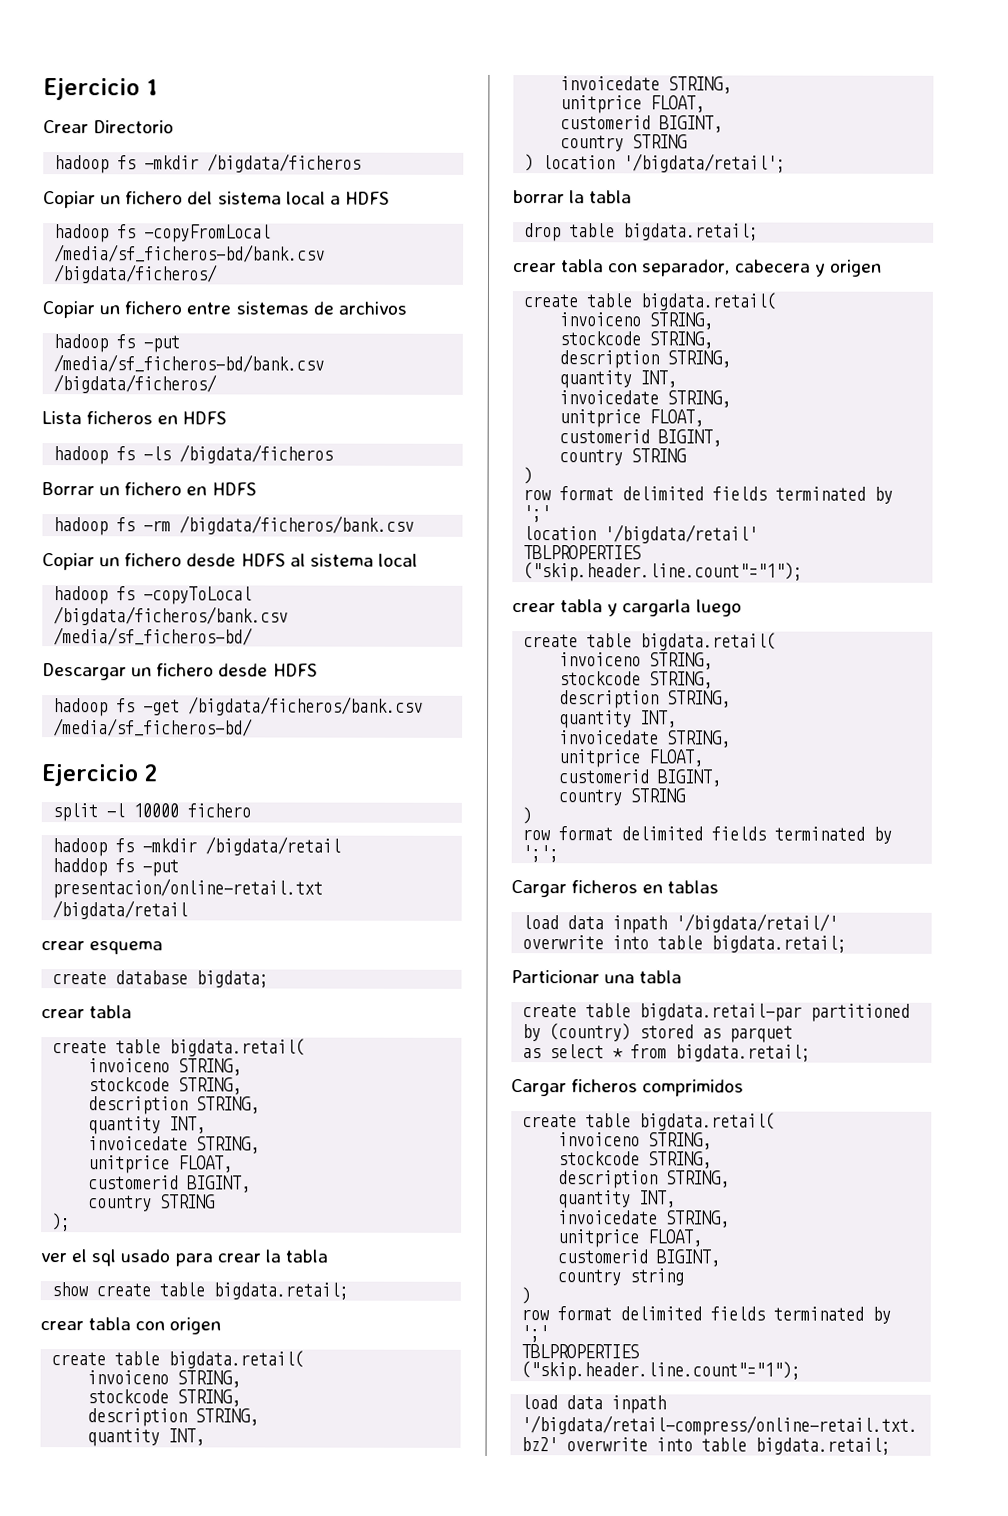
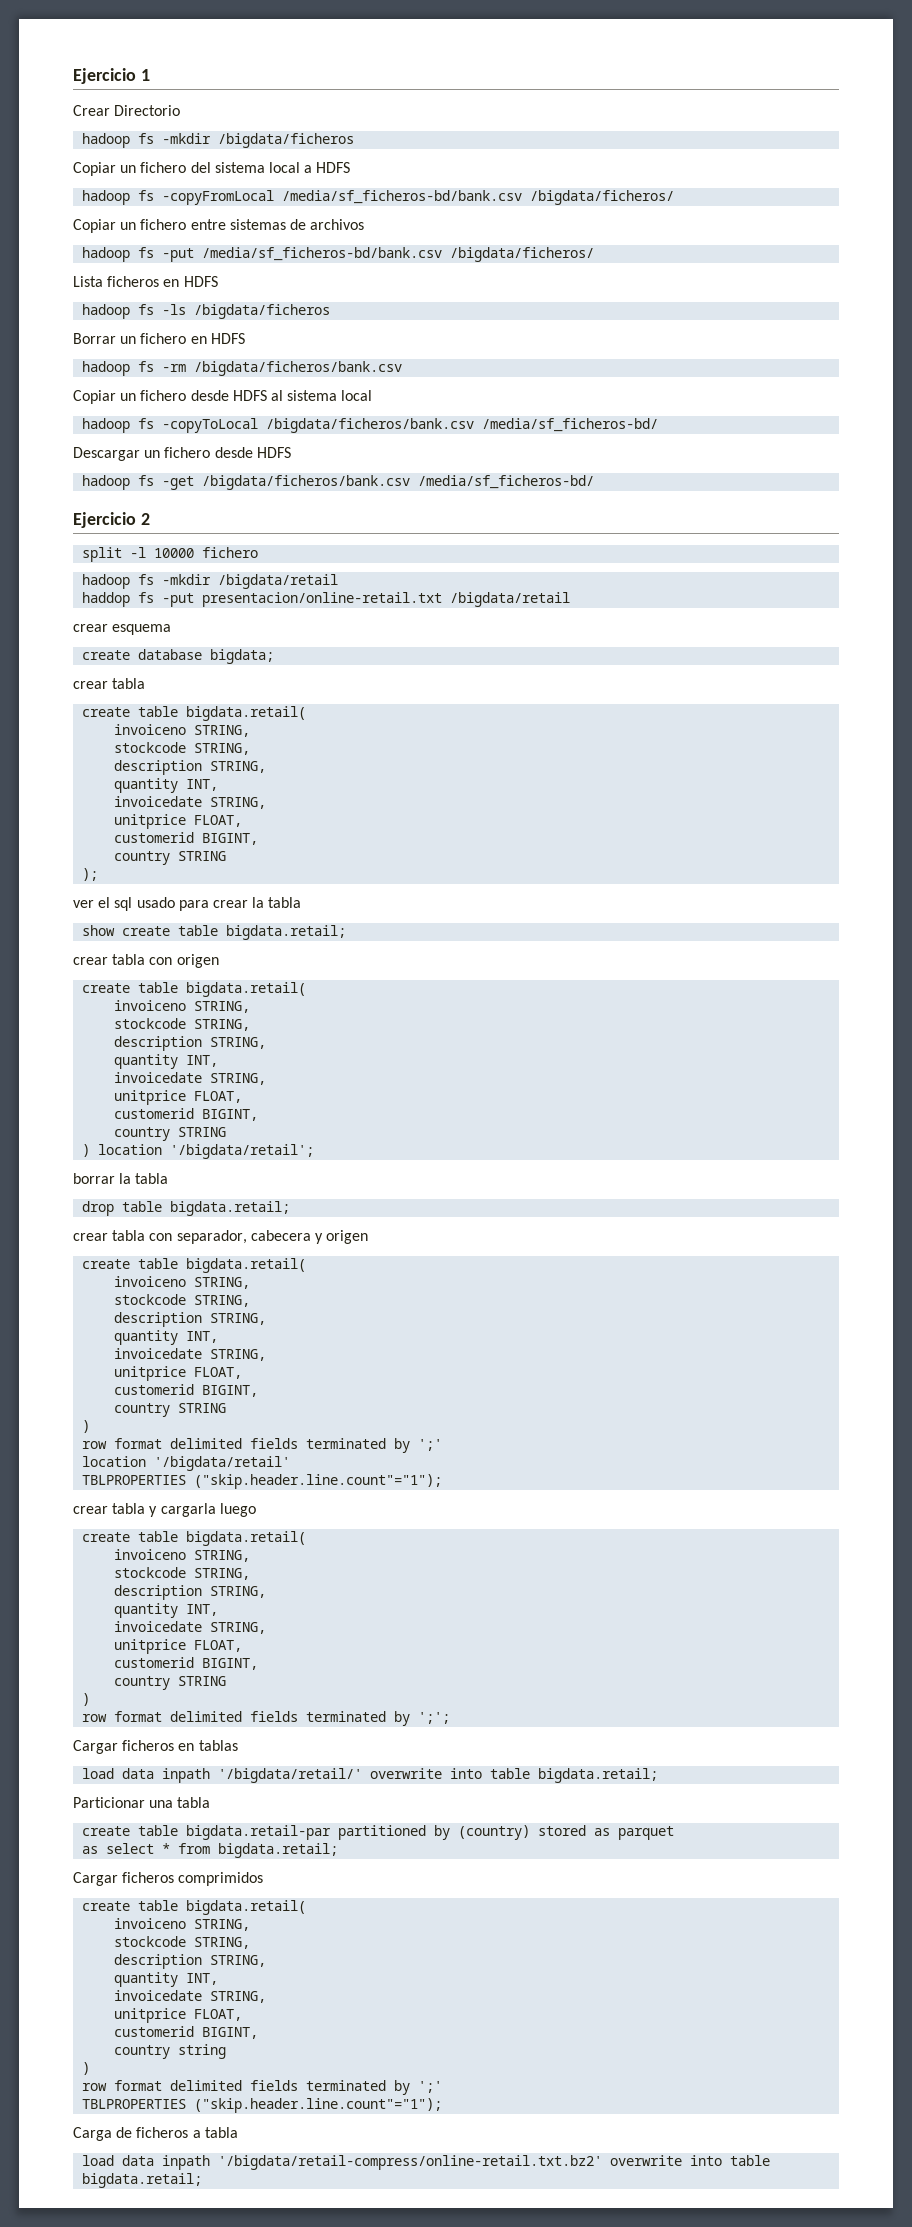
(802, 1371) none -> [73,2127,238,2141] // Carga de ficheros a tabla

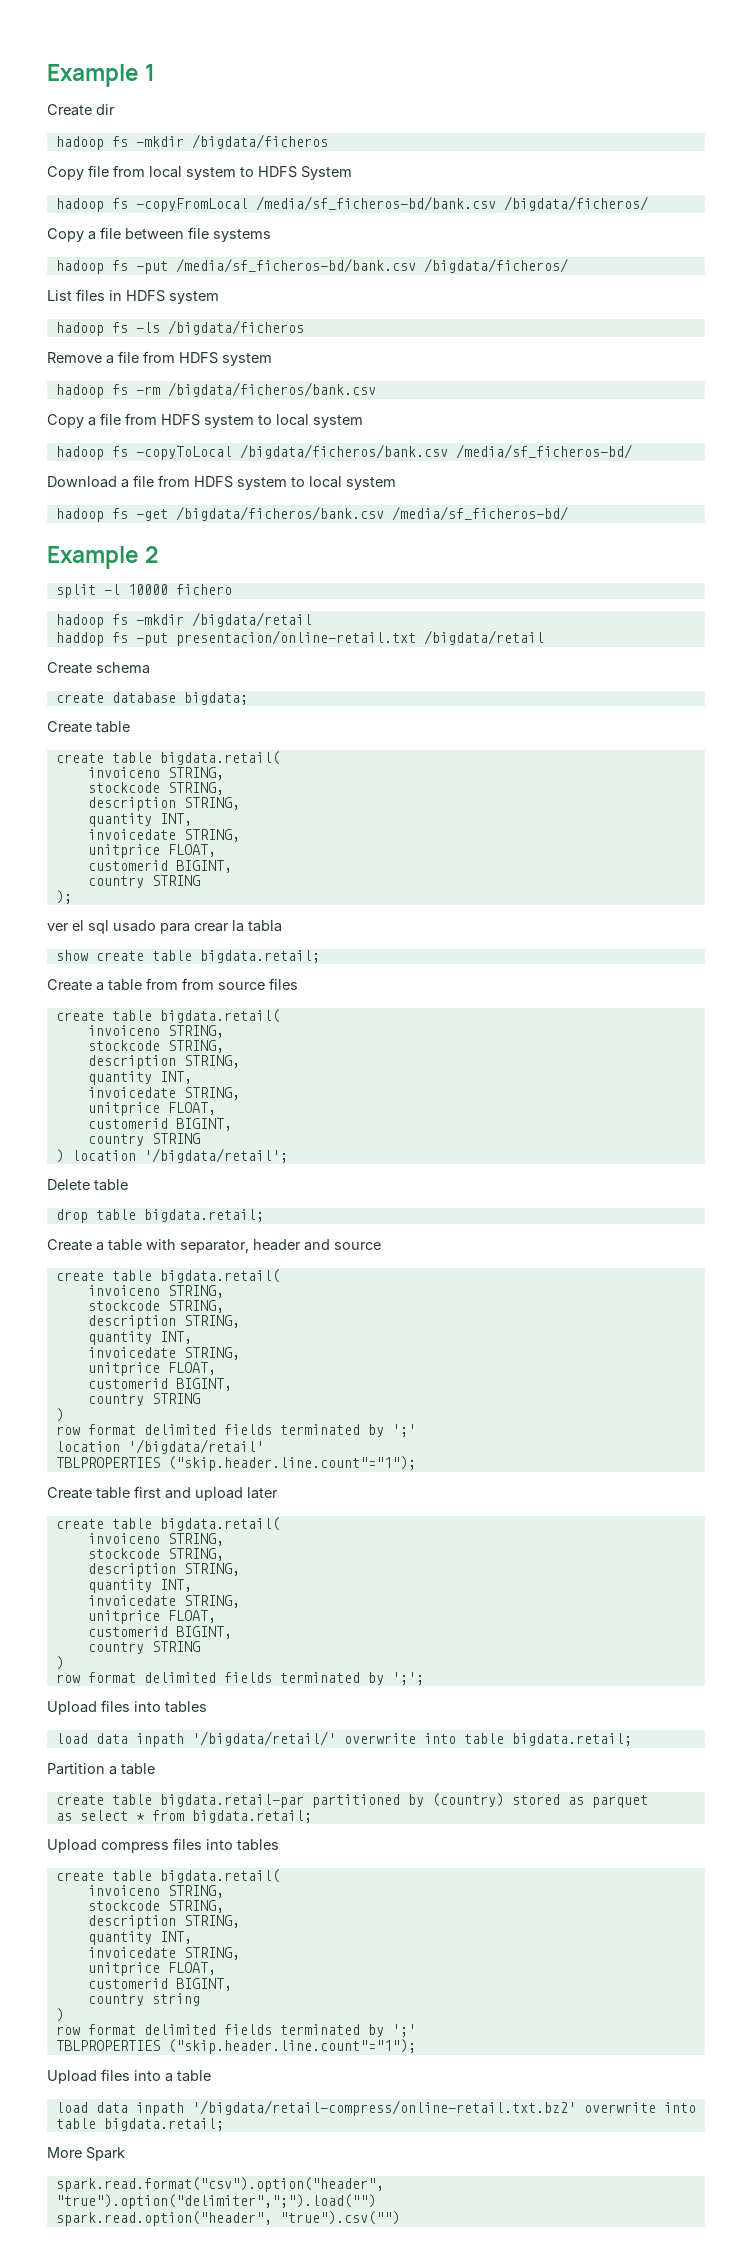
[73,68,136,84] Ejercicio -> [47,64,139,87] Example
[73,105,181,116] Crear Directorio -> [47,104,115,116] Create dir
[73,162,351,176] Copiar un fichero del sistema local a HDFS -> [47,165,352,180] Copy file from local system to HDFS System
[73,219,365,233] Copiar un fichero entre sistemas de archivos -> [47,227,271,242] Copy a file between file systems
[73,276,218,287] Lista ficheros en HDFS -> [47,289,219,304] List files in HDFS system
[73,333,245,344] Borrar un fichero en HDFS -> [47,351,272,366] Remove a file from HDFS system
[73,390,373,404] Copiar un fichero desde HDFS al sistema local -> [47,413,363,428] Copy a file from HDFS system to local system
[73,447,291,461] Descargar un fichero desde HDFS -> [47,475,396,490] Download a file from HDFS system to local system
[73,512,136,528] Ejercicio -> [47,546,139,569] Example
[73,624,172,635] crear esquema -> [47,662,150,674] Create schema
[73,678,146,689] crear tabla -> [47,721,130,733] Create table
[73,954,219,968] crear tabla con origen -> [47,978,298,991] Create a table from from source files
[73,1173,169,1184] borrar la tabla -> [47,1179,128,1191] Delete table
[73,1230,369,1244] crear tabla con separador, cabecera y origen -> [47,1239,381,1253] Create a table with separator, header and source
[73,1503,256,1517] crear tabla y cargarla luego -> [47,1486,278,1501] Create table first and upload later
[73,1740,238,1754] Cargar ficheros en tablas -> [47,1700,207,1715] Upload files into tables
[73,1797,211,1808] Particionar una tabla -> [47,1763,155,1775] Partition a table
[73,1872,264,1886] Cargar ficheros comprimidos -> [47,1838,279,1853] Upload compress files into tables
[73,2127,238,2141] Carga de ficheros a tabla -> [47,2069,211,2084] Upload files into a table
(203, 2180) none -> [47,2147,125,2161] [55,2177,384,2192] [55,2194,376,2209] [55,2211,400,2226] // More Spark // spark.read.format("csv").option("header", "true").option("delimiter",";").load("") // spark.read.option("header", "true").csv("")

